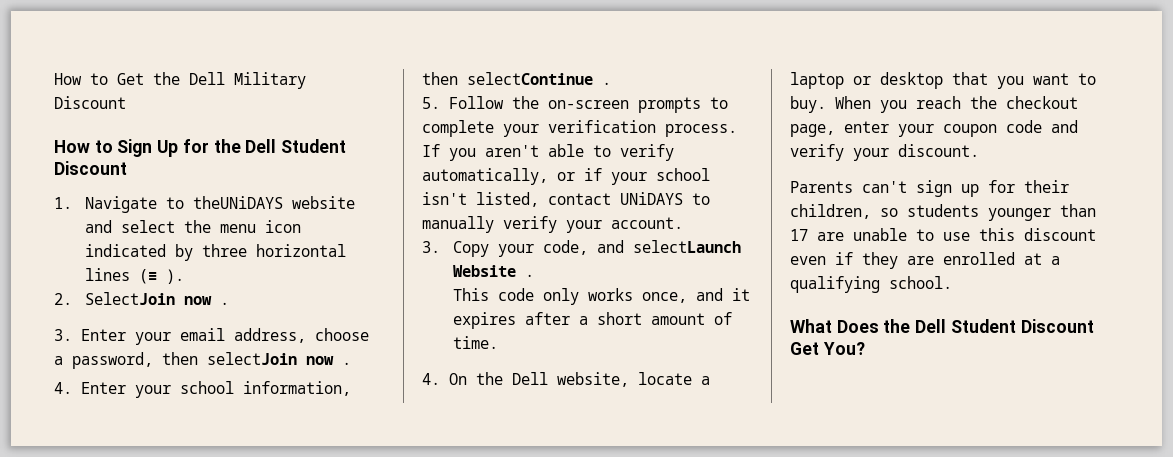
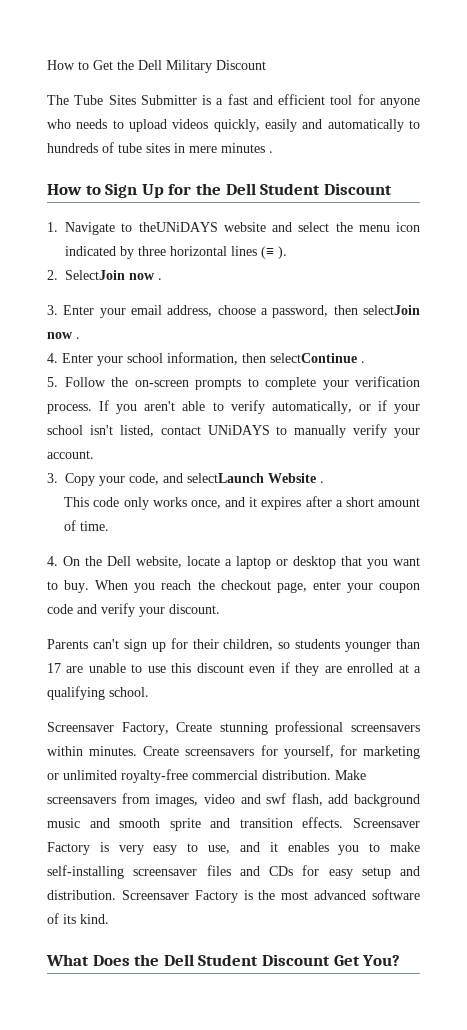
(126, 102) none -> [47,94,420,108] [47,119,420,132] [47,142,273,153] // The Tube Sites Submitter is a fast and efficient tool for anyone who needs to upload videos quickly, easily and automatically to hundreds of tube sites in mere minutes .
(952, 282) none -> [47,721,420,735] [47,745,420,759] [47,769,366,783] [47,793,420,807] [47,817,420,831] [47,842,420,855] [47,865,420,879] [47,889,420,903] [47,913,109,924] // Screensaver Factory, Create stunning professional screensavers within minutes. Create screensavers for yourself, for marketing or unlimited royalty-free commercial distribution. Make screensavers from images, video and swf flash, add background music and smooth sprite and transition effects. Screensaver Factory is very easy to use, and it enables you to make self-installing screensaver files and CDs for easy setup and distribution. Screensaver Factory is the most advanced software of its kind.

